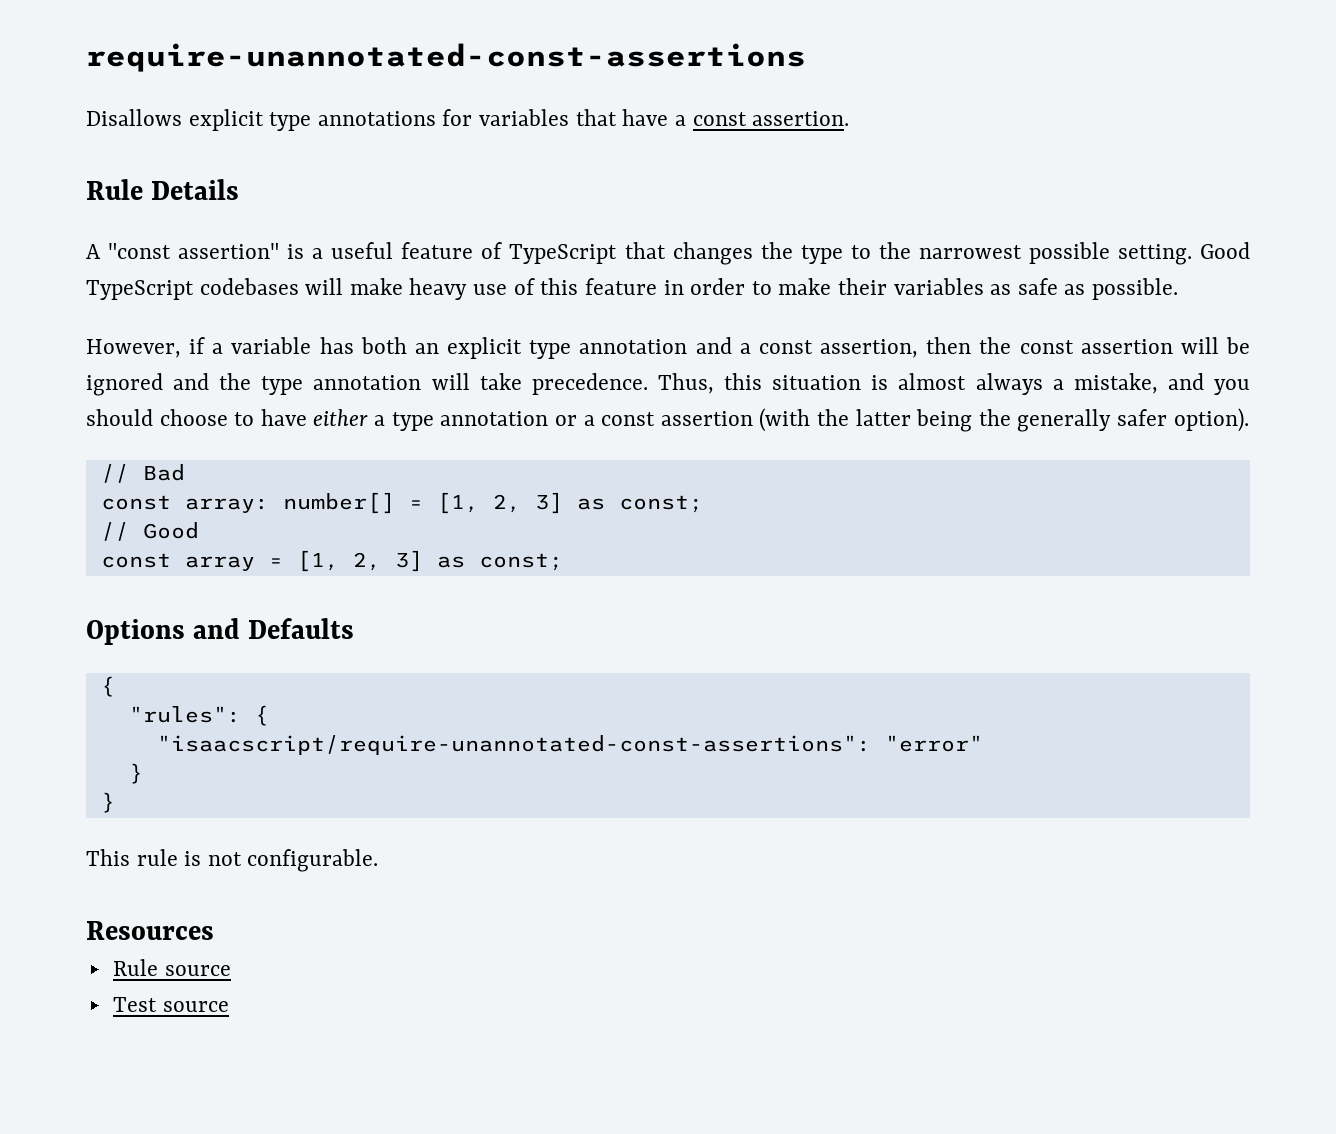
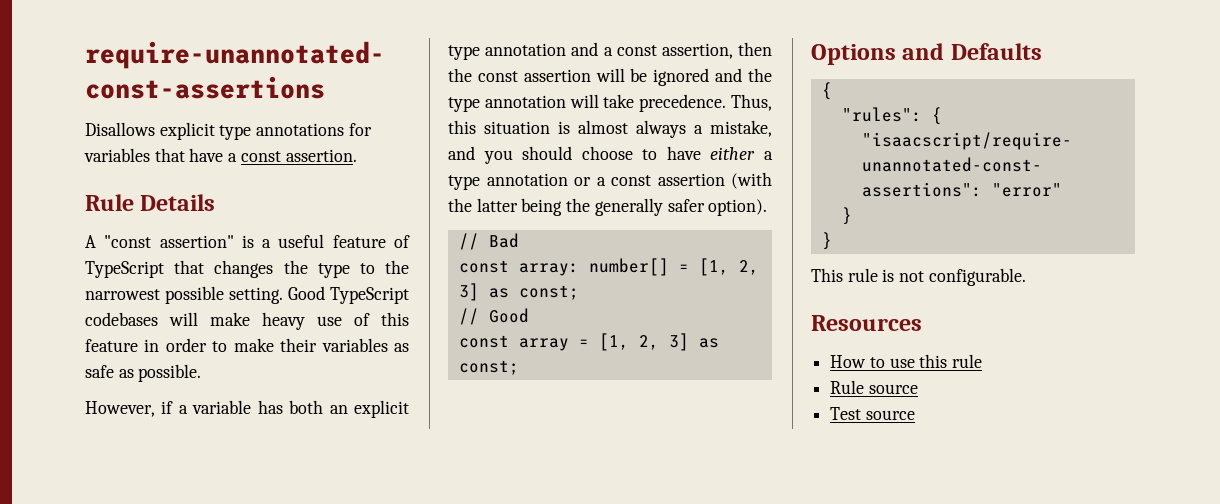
(214, 930) none -> [830,354,983,368] // How to use this rule

